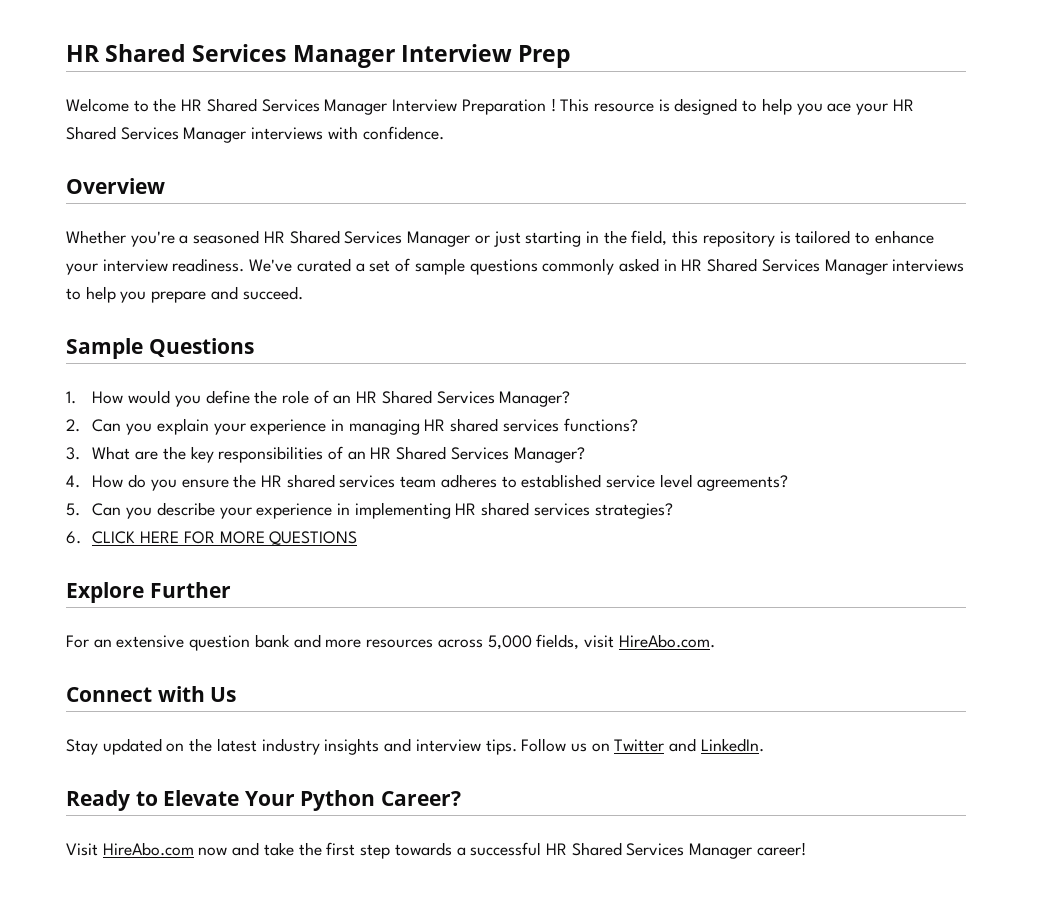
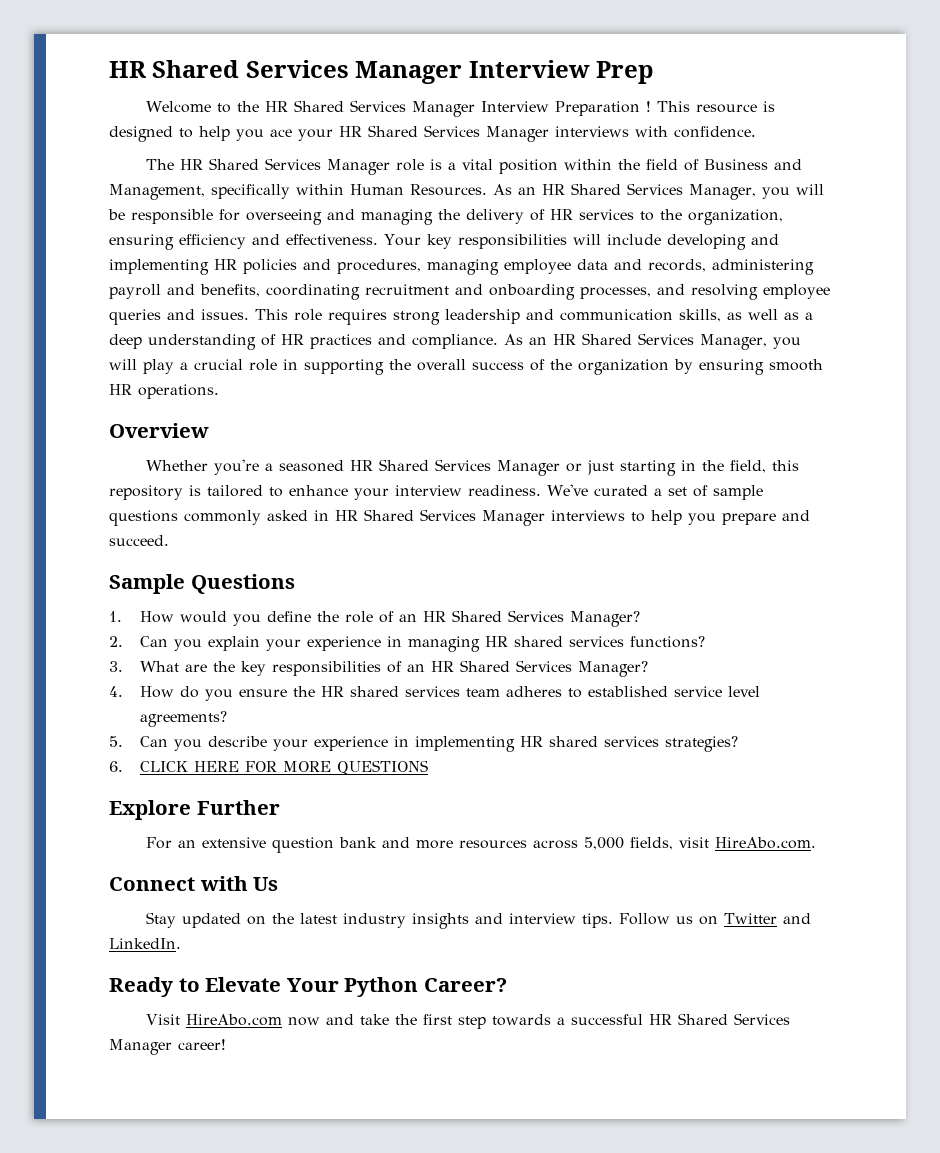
(444, 133) none -> [146,158,803,175] [109,183,824,200] [108,209,783,225] [109,234,779,250] [109,259,814,275] [109,284,830,300] [109,309,813,325] [109,333,801,350] [109,359,823,375] [109,384,219,399] // The HR Shared Services Manager role is a vital position within the field of Business and Management, specifically within Human Resources. As an HR Shared Services Manager, you will be responsible for overseeing and managing the delivery of HR services to the organization, ensuring efficiency and effectiveness. Your key responsibilities will include developing and implementing HR policies and procedures, managing employee data and records, administering payroll and benefits, coordinating recruitment and onboarding processes, and resolving employee queries and issues. This role requires strong leadership and communication skills, as well as a deep understanding of HR practices and compliance. As an HR Shared Services Manager, you will play a crucial role in supporting the overall success of the organization by ensuring smooth HR operations.

